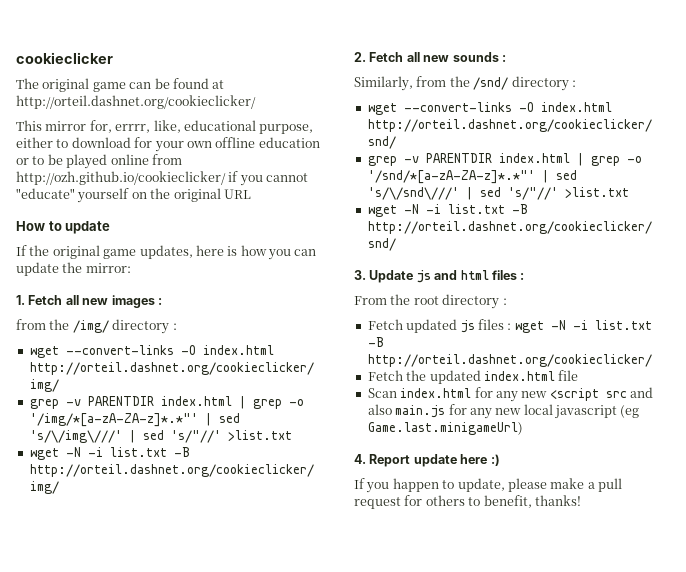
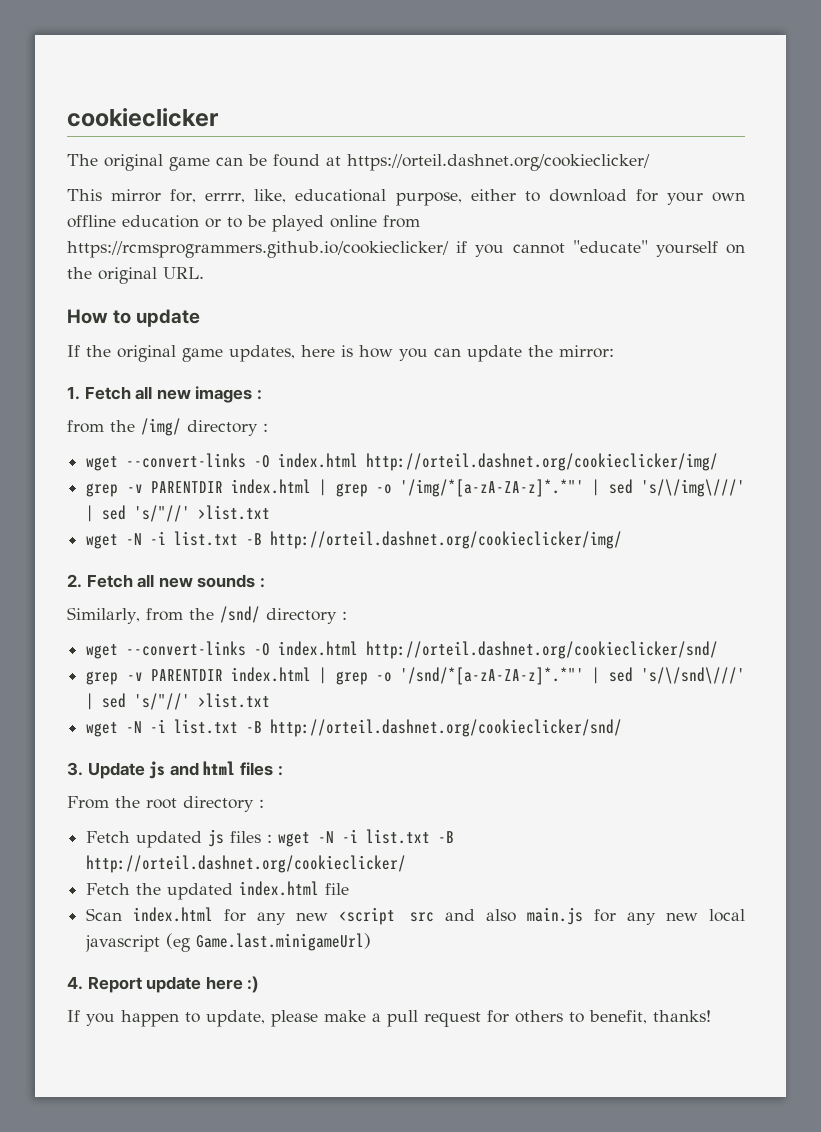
[16,95,256,109] http://orteil.dashnet.org/cookieclicker/ -> [347,154,650,171] https://orteil.dashnet.org/cookieclicker/
[16,171,226,185] http://ozh.github.io/cookieclicker/ -> [67,241,449,258] https://rcmsprogrammers.github.io/cookieclicker/
[223,189,251,199] URL -> [163,267,204,279] URL.

